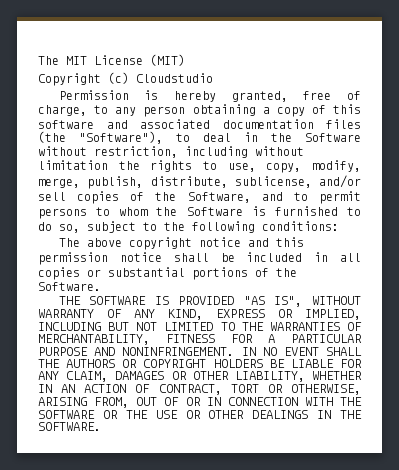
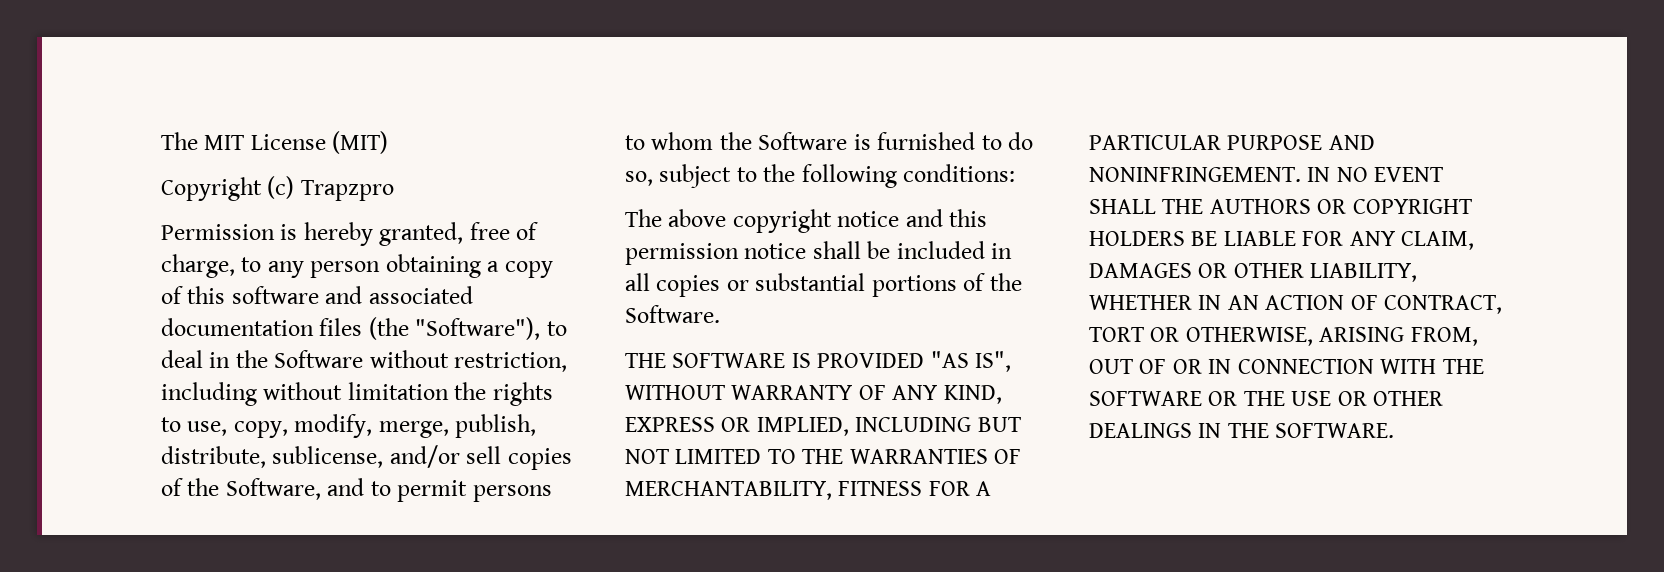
[136,73,213,83] Cloudstudio -> [300,180,394,201] Trapzpro

